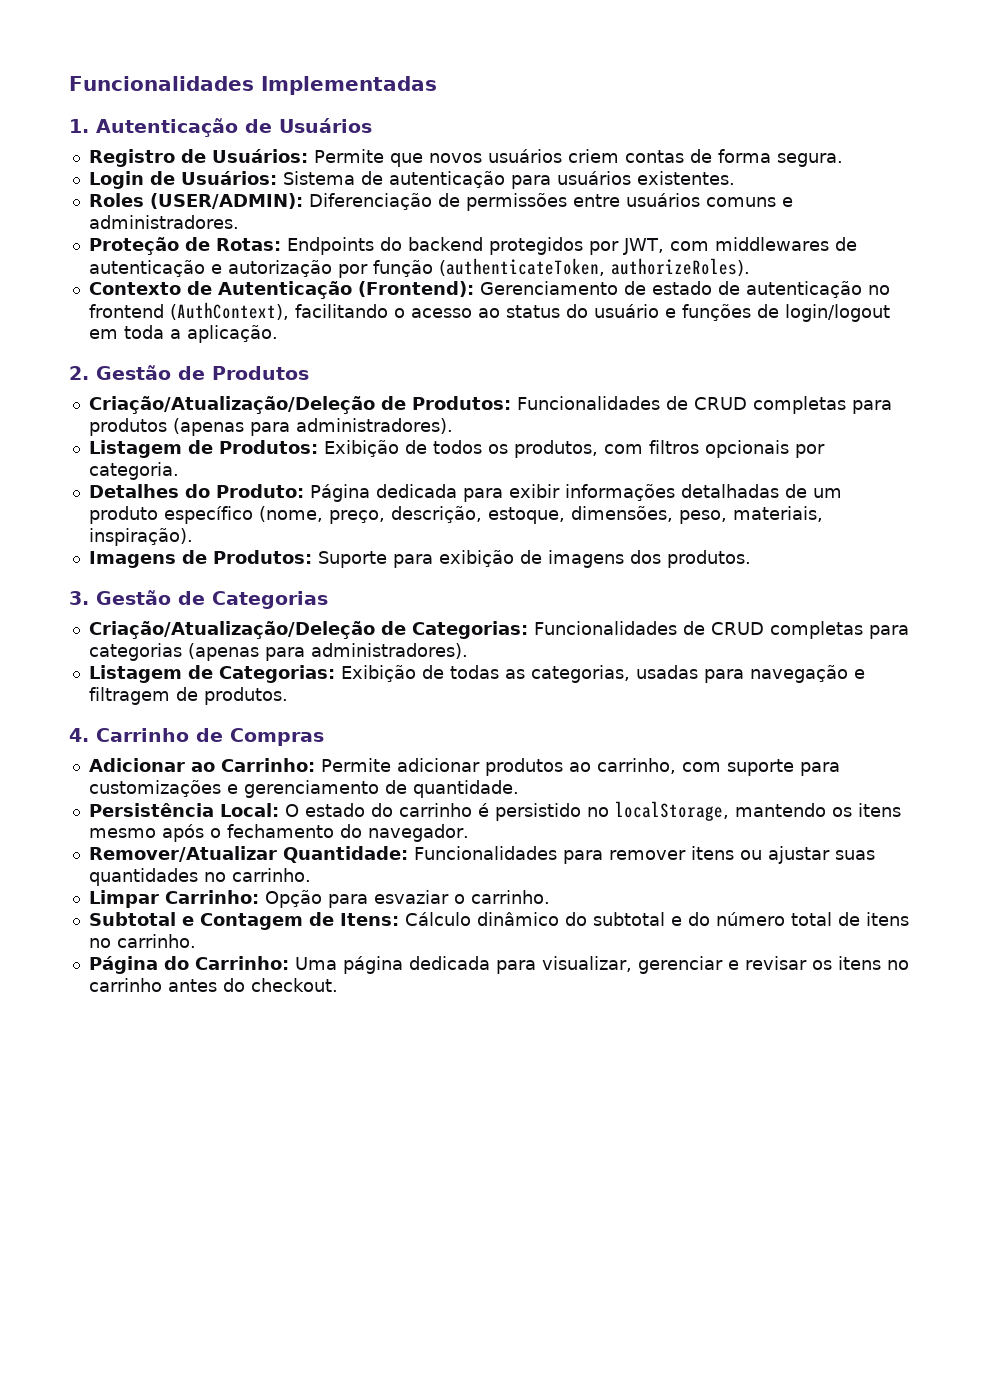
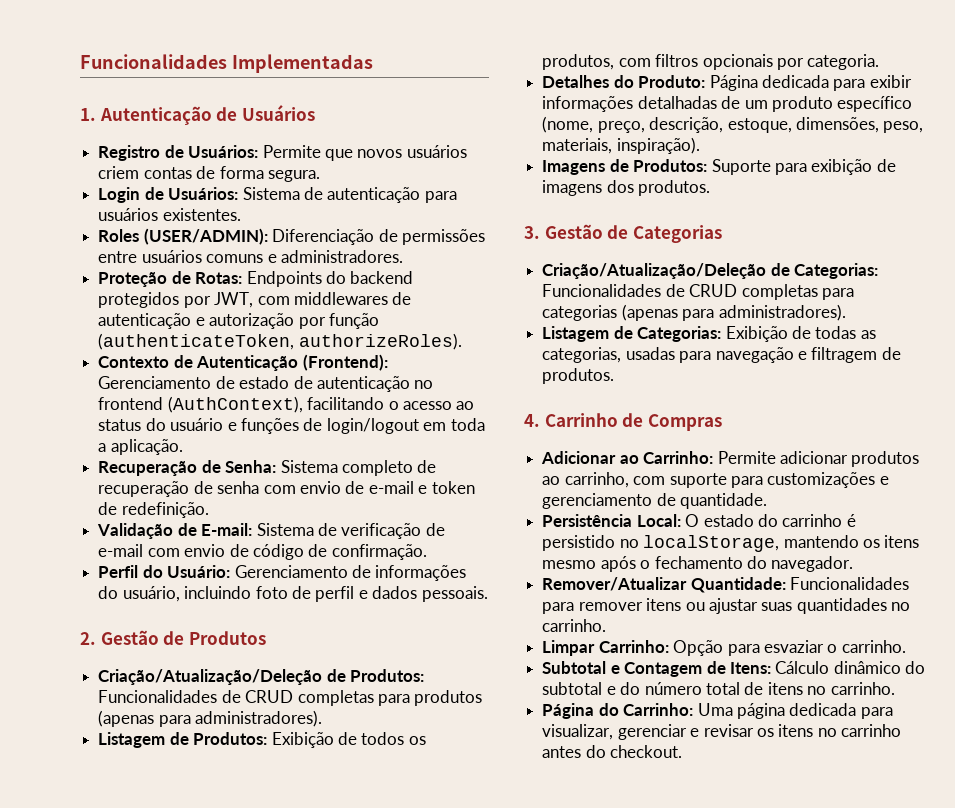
(278, 334) none -> [98,460,437,476] [98,481,475,497] [98,502,209,518] [97,523,445,539] [98,544,427,560] [98,565,467,581] [98,586,488,602] // Recuperação de Senha: Sistema completo de recuperação de senha com envio de e-mail e token de redefinição. // Validação de E-mail: Sistema de verificação de e-mail com envio de código de confirmação. // Perfil do Usuário: Gerenciamento de informações do usuário, incluindo foto de perfil e dados pessoais.

